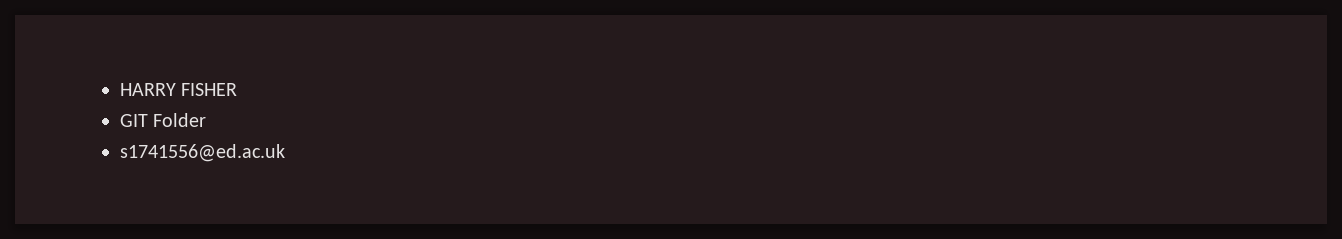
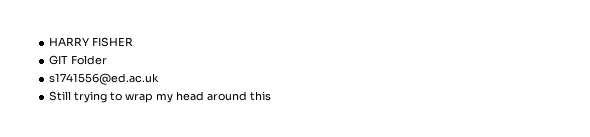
(285, 153) none -> [49,91,272,103] // Still trying to wrap my head around this

